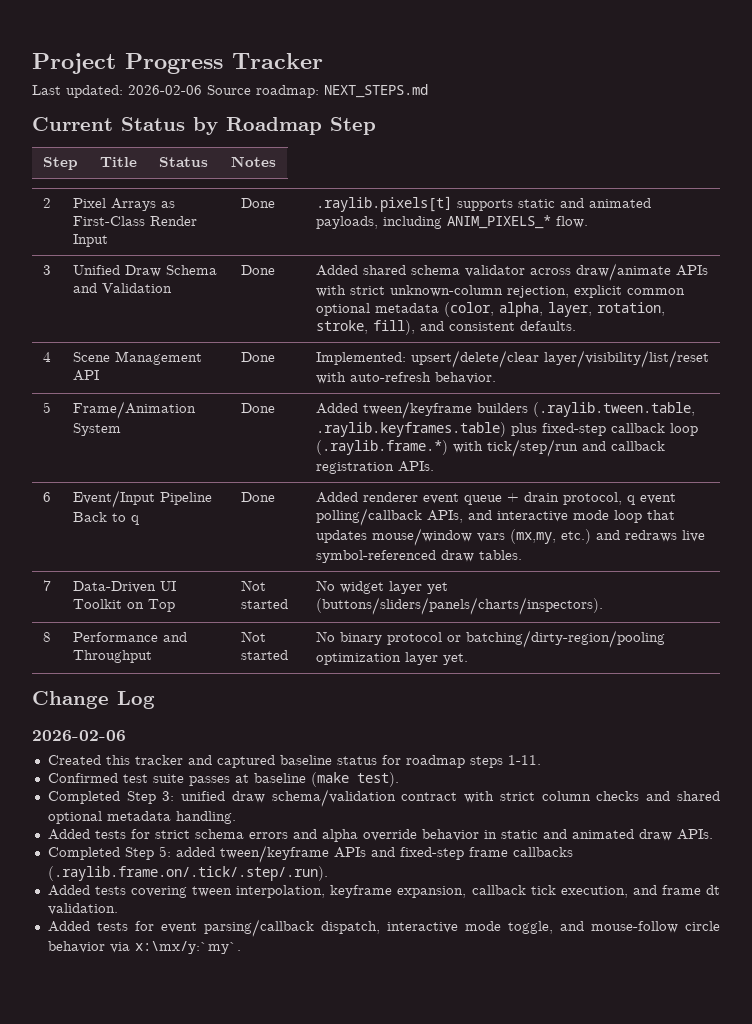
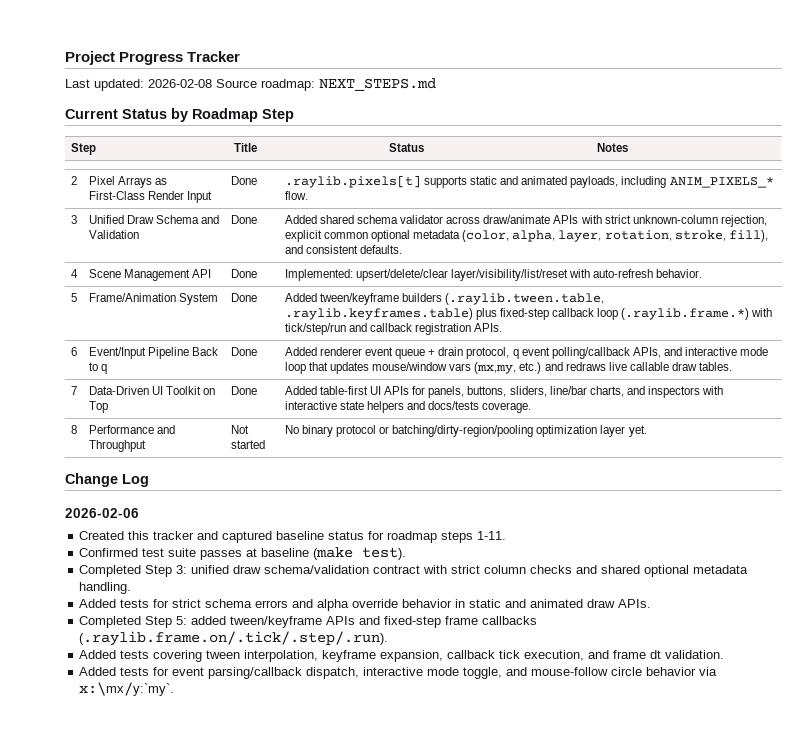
[128,85,202,95] 2026-02-06 -> [148,79,212,88] 2026-02-08
[315,550,436,563] symbol-referenced -> [629,362,669,371] callable
[240,580,266,591] [240,599,288,609] [315,580,448,594] [315,597,603,615] Not started | No widget layer yet (buttons/sliders/panels/charts/inspectors). -> [230,386,257,395] [284,386,724,398] [284,401,532,413] Done | Added table-first UI APIs for panels, buttons, sliders, line/bar charts, and inspectors with interactive state helpers and docs/tests coverage.

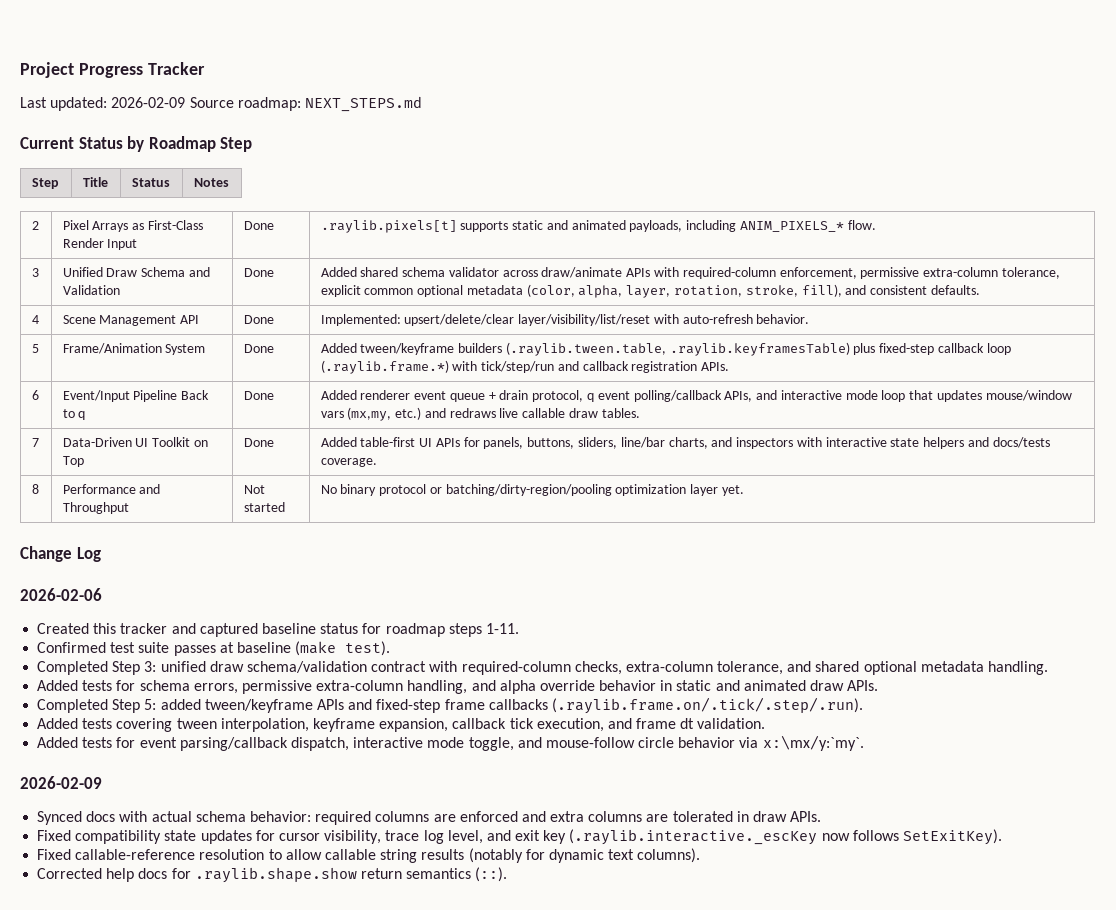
[148,79,212,88] 2026-02-08 -> [111,97,186,108] 2026-02-09
[604,215,767,227] strict unknown-column rejection, -> [682,267,1060,279] required-column enforcement, permissive extra-column tolerance,
[284,308,473,320] .raylib.keyframes.table) -> [669,342,850,356] .raylib.keyframesTable)
[451,565,573,574] strict column checks -> [461,661,784,675] required-column checks, extra-column tolerance,
[172,599,289,608] strict schema errors -> [139,680,468,694] schema errors, permissive extra-column handling,
(175, 689) none -> [20,776,102,789] [37,811,822,825] [37,829,1003,845] [37,848,701,863] [37,867,508,883] // 2026-02-09 // Synced docs with actual schema behavior: required columns are enforced and extra columns are tolerated in draw APIs. // Fixed compatibility state updates for cursor visibility, trace log level, and exit key (.raylib.interactive._escKey now follows SetExitKey). // Fixed callable-reference resolution to allow callable string results (notably for dynamic text columns). // Corrected help docs for .raylib.shape.show return semantics (::).

